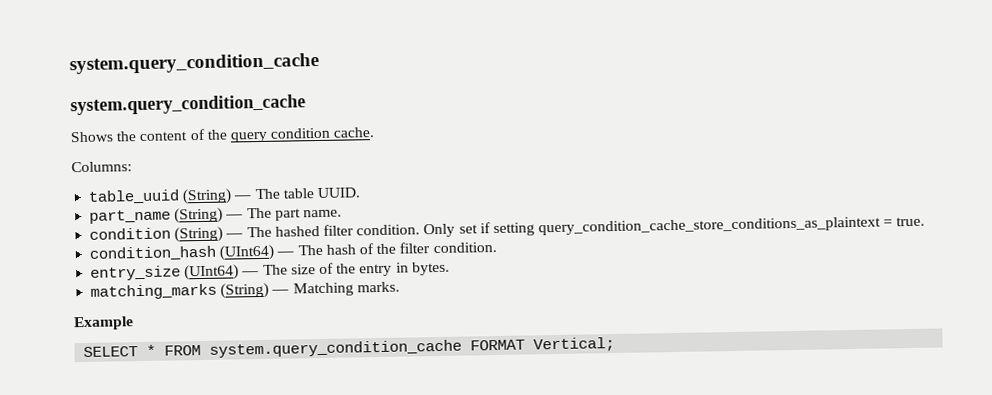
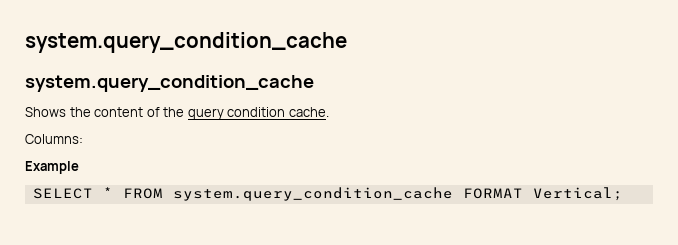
[88,187,360,205] [89,207,342,224] [89,216,926,243] [89,241,497,261] [90,261,450,281] [90,281,400,300] // table_uuid (String) — The table UUID. // part_name (String) — The part name. // condition (String) — The hashed filter condition. Only set if setting query_condition_cache_store_conditions_as_plaintext = true. // condition_hash (UInt64) — The hash of the filter condition. // entry_size (UInt64) — The size of the entry in bytes. // matching_marks (String) — Matching marks. -> (83, 139) none

